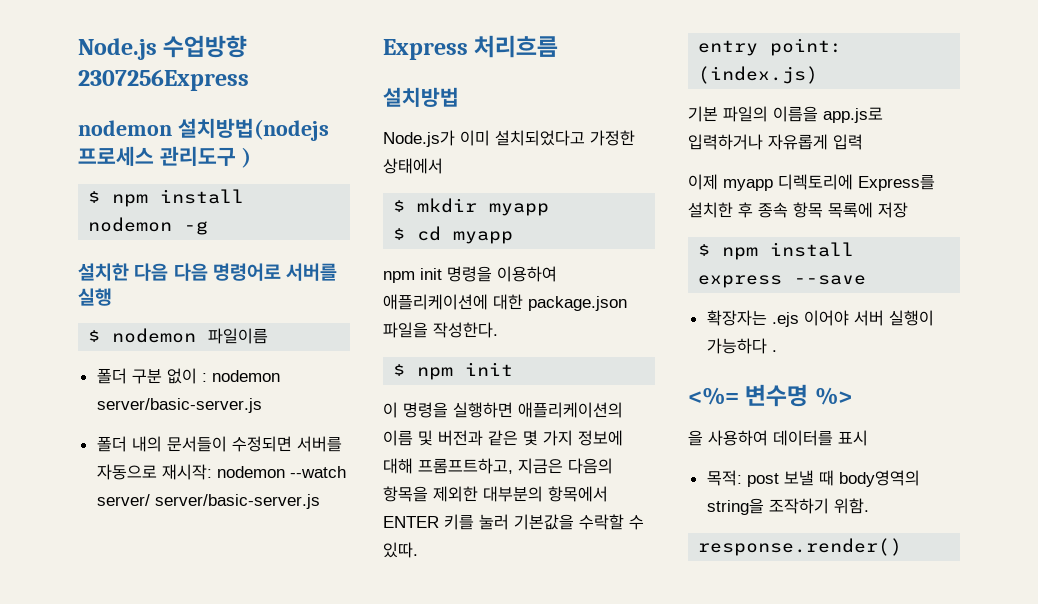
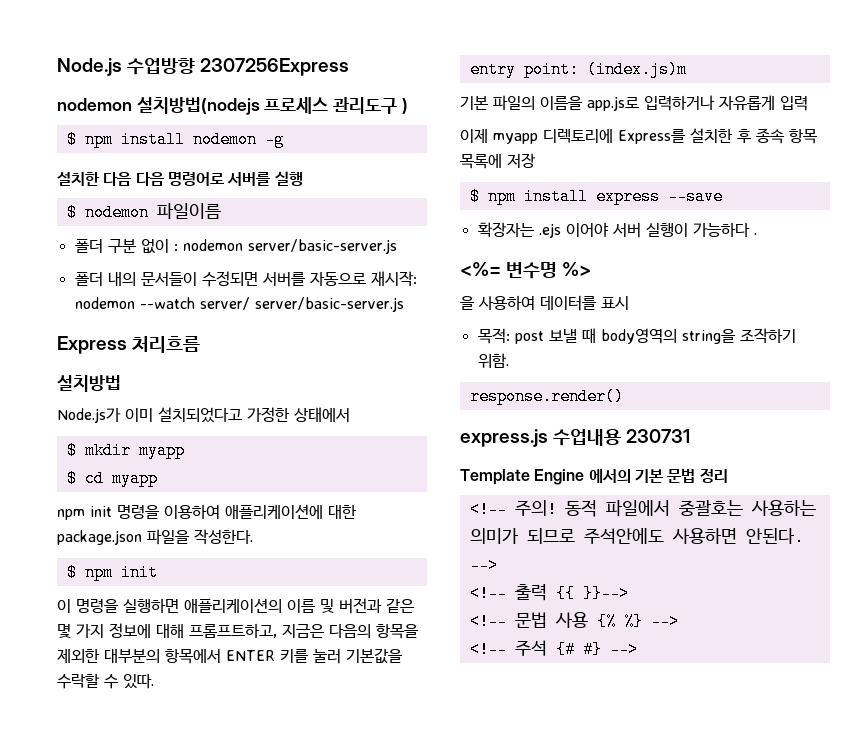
[698,66,819,84] (index.js) -> [586,61,687,78] (index.js)m
(903, 547) none -> [460,429,691,447] [460,468,728,485] [469,500,816,518] [469,528,804,546] [469,557,498,574] [469,584,629,602] [469,612,679,630] [469,640,638,658] // express.js 수업내용 230731 // Template Engine 에서의 기본 문법 정리 // <!-- 주의! 동적 파일에서 중괄호는 사용하는 의미가 되므로 주석안에도 사용하면 안된다. --> // <!-- 출력 {{ }}--> // <!-- 문법 사용 {% %} --> // <!-- 주석 {# #} -->

